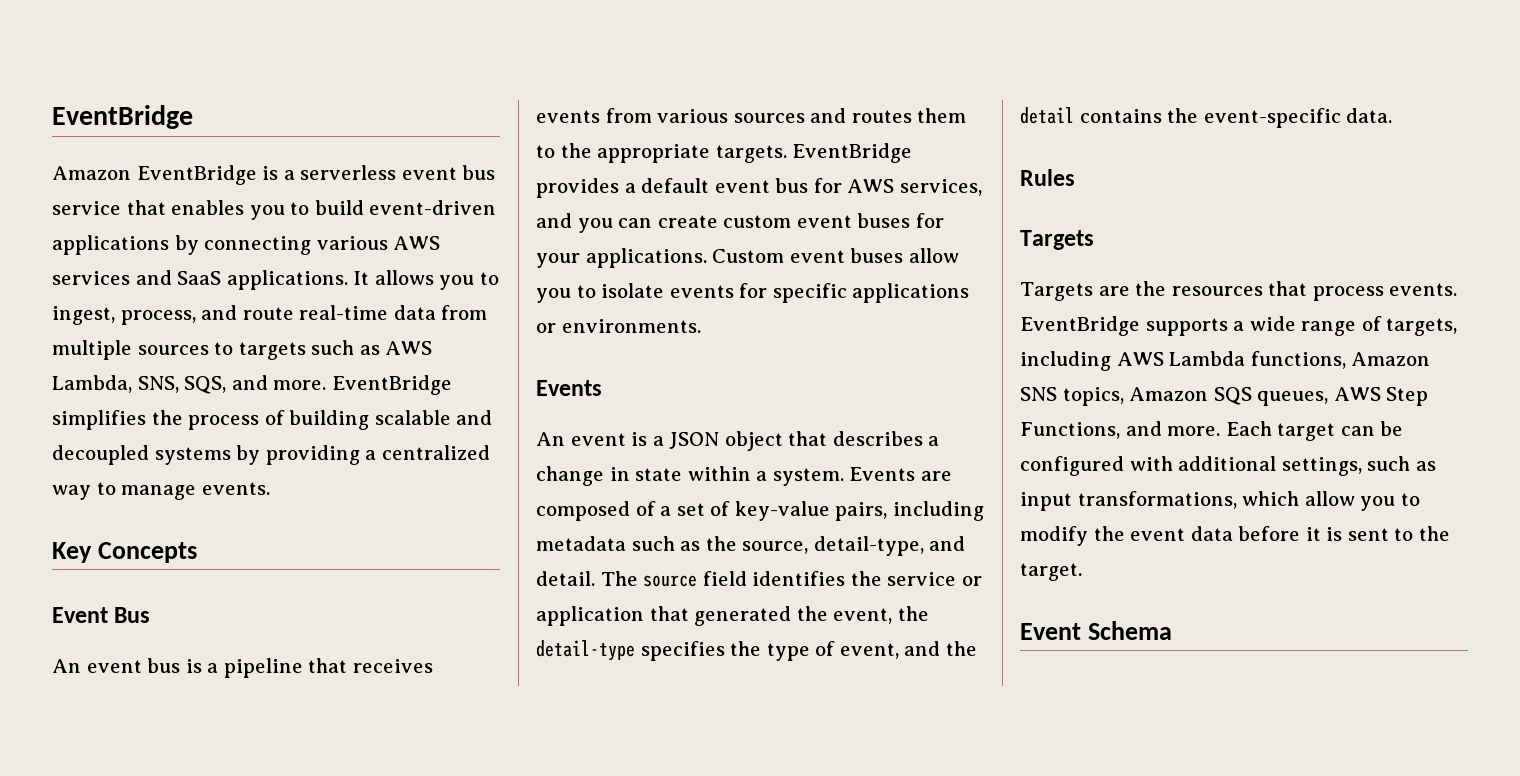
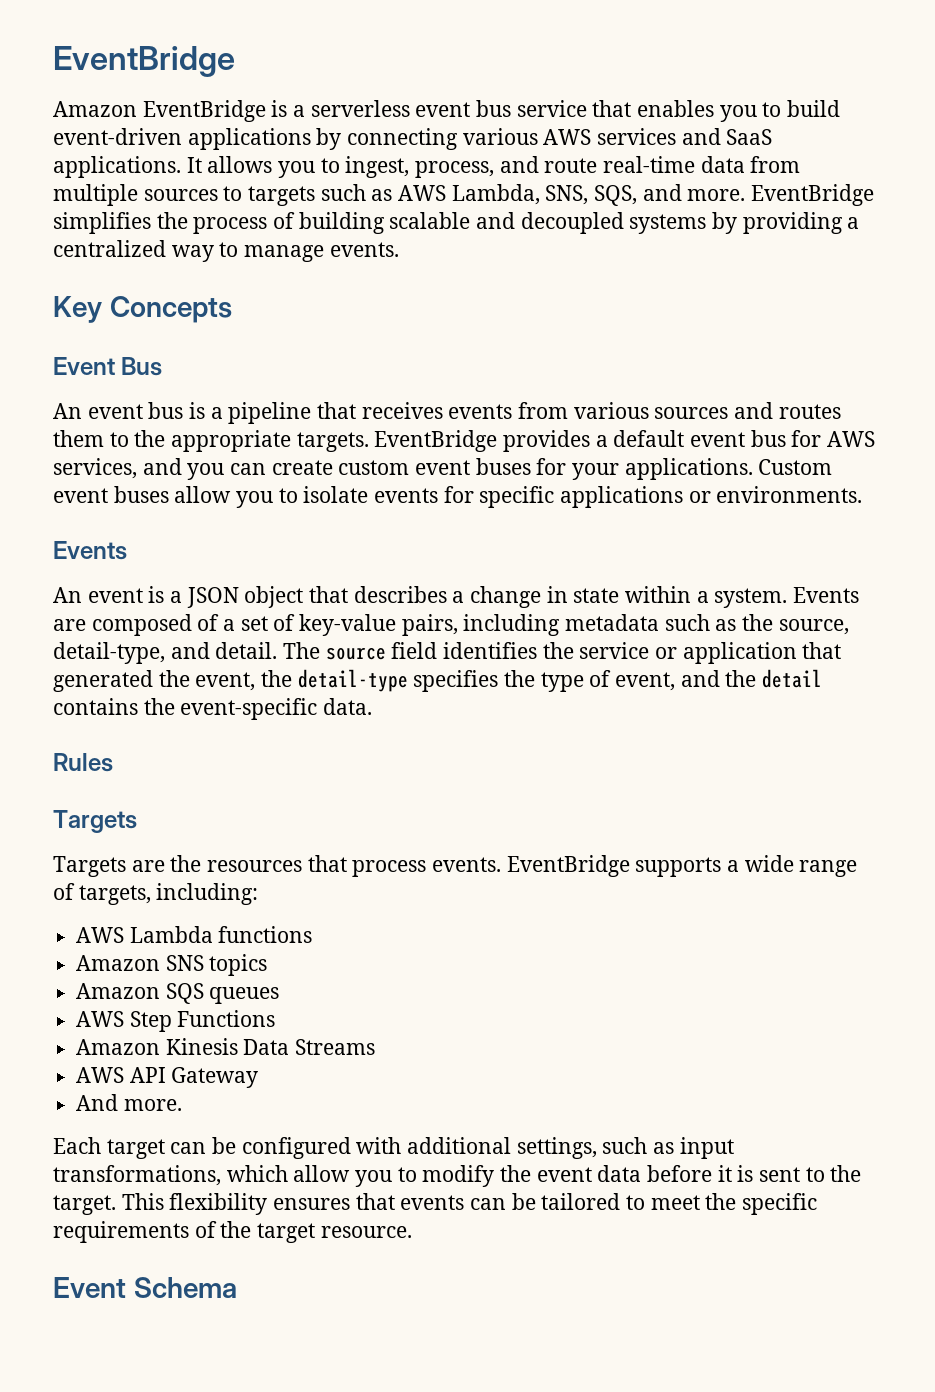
[1020,351,1111,371] including -> [156,883,259,905] including: //
[1250,351,1346,369] functions, -> [218,926,313,943] functions //
[1062,387,1124,406] topics, -> [209,954,268,976] topics //
[1257,391,1329,406] queues, -> [209,987,280,1004] queues //
[1020,421,1221,439] Functions, and more. -> [177,1010,276,1027] [76,1038,376,1055] [76,1067,259,1088] [76,1094,182,1111] Functions // Amazon Kinesis Data Streams // AWS API Gateway // And more. //
(1082, 572) none -> [121,1193,818,1215] [53,1221,412,1243] This flexibility ensures that events can be tailored to meet the specific requirements of the target resource.

